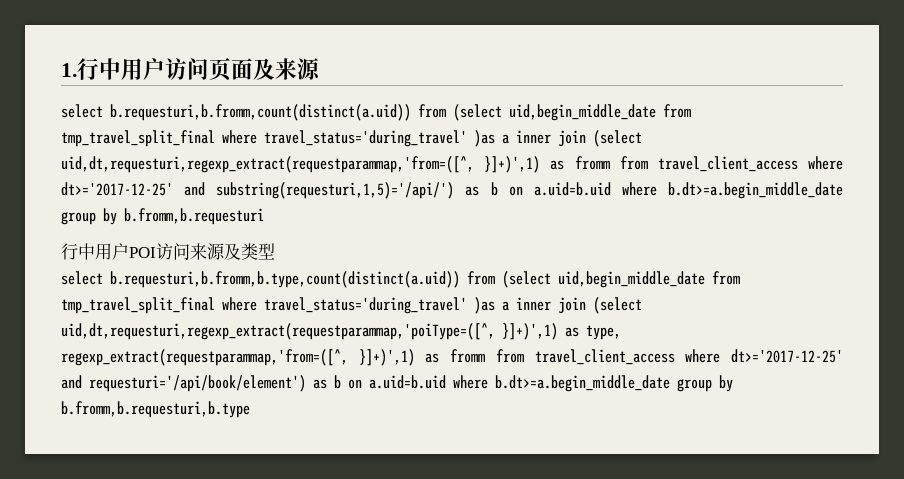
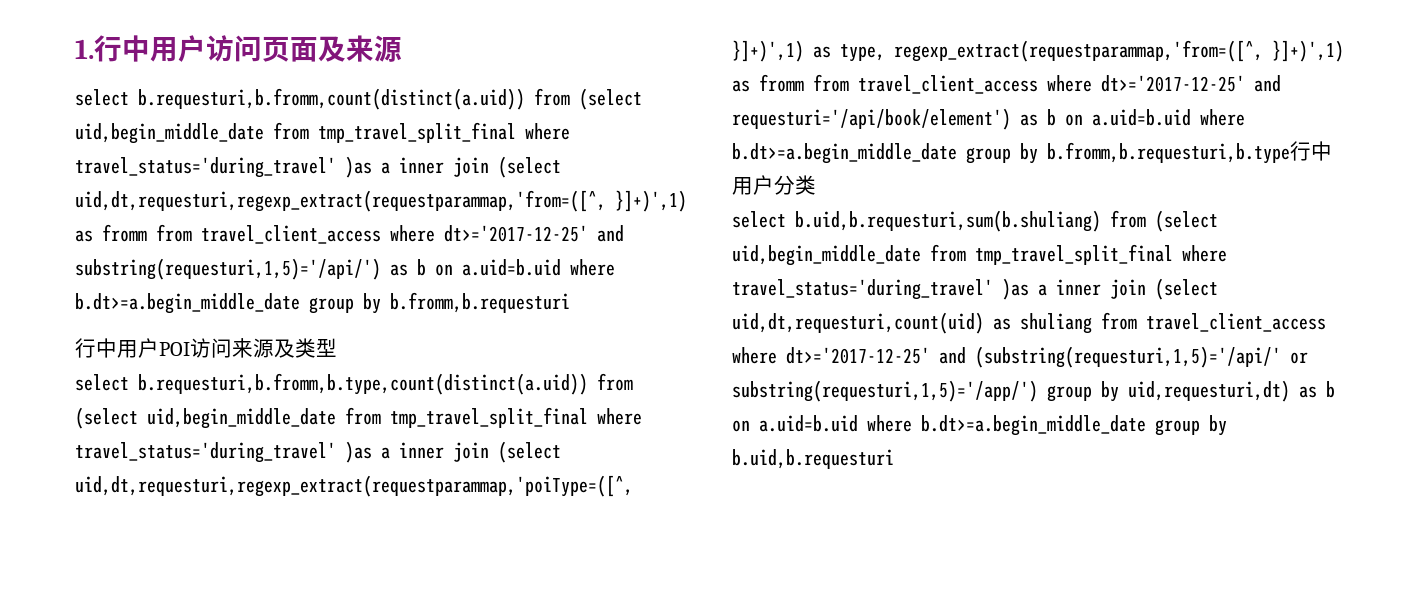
(250, 409) none -> [1290,141,1332,161] [732,175,816,195] [732,210,1218,232] [732,244,1227,266] [732,278,1218,300] [732,312,1326,334] [732,346,1308,368] [732,380,1335,402] [732,415,1227,436] [732,449,894,469] 行中用户分类 // select b.uid,b.requesturi,sum(b.shuliang) from (select uid,begin_middle_date from tmp_travel_split_final where travel_status='during_travel' )as a inner join (select uid,dt,requesturi,count(uid) as shuliang from travel_client_access where dt>='2017-12-25' and (substring(requesturi,1,5)='/api/' or substring(requesturi,1,5)='/app/') group by uid,requesturi,dt) as b on a.uid=b.uid where b.dt>=a.begin_middle_date group by b.uid,b.requesturi

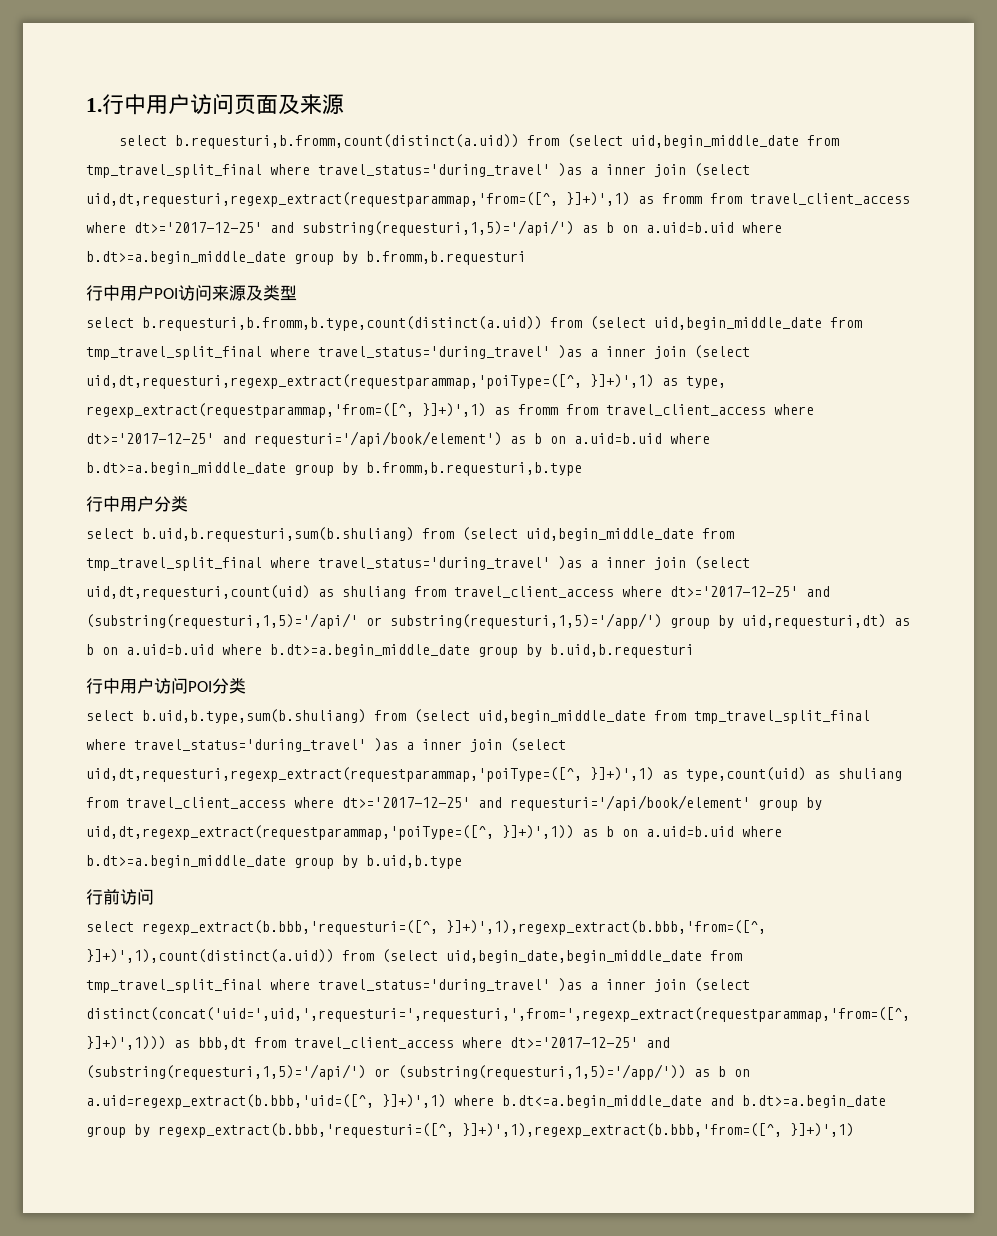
(1290, 153) none -> (582, 469) //
(894, 459) none -> [86,678,246,694] [86,709,870,724] [86,738,566,752] [86,767,902,782] [86,795,822,811] [86,825,782,840] [86,855,462,869] [86,889,154,905] [86,920,766,935] [86,949,742,963] [86,978,750,993] [86,1007,910,1022] [86,1036,670,1050] [86,1064,750,1080] [86,1094,886,1109] [86,1123,854,1138] // 行中用户访问POI分类 // select b.uid,b.type,sum(b.shuliang) from (select uid,begin_middle_date from tmp_travel_split_final where travel_status='during_travel' )as a inner join (select uid,dt,requesturi,regexp_extract(requestparammap,'poiType=([^, }]+)',1) as type,count(uid) as shuliang from travel_client_access where dt>='2017-12-25' and requesturi='/api/book/element' group by uid,dt,regexp_extract(requestparammap,'poiType=([^, }]+)',1)) as b on a.uid=b.uid where b.dt>=a.begin_middle_date group by b.uid,b.type // 行前访问 // select regexp_extract(b.bbb,'requesturi=([^, }]+)',1),regexp_extract(b.bbb,'from=([^, }]+)',1),count(distinct(a.uid)) from (select uid,begin_date,begin_middle_date from tmp_travel_split_final where travel_status='during_travel' )as a inner join (select distinct(concat('uid=',uid,',requesturi=',requesturi,',from=',regexp_extract(requestparammap,'from=([^, }]+)',1))) as bbb,dt from travel_client_access where dt>='2017-12-25' and (substring(requesturi,1,5)='/api/') or (substring(requesturi,1,5)='/app/')) as b on a.uid=regexp_extract(b.bbb,'uid=([^, }]+)',1) where b.dt<=a.begin_middle_date and b.dt>=a.begin_date group by regexp_extract(b.bbb,'requesturi=([^, }]+)',1),regexp_extract(b.bbb,'from=([^, }]+)',1)

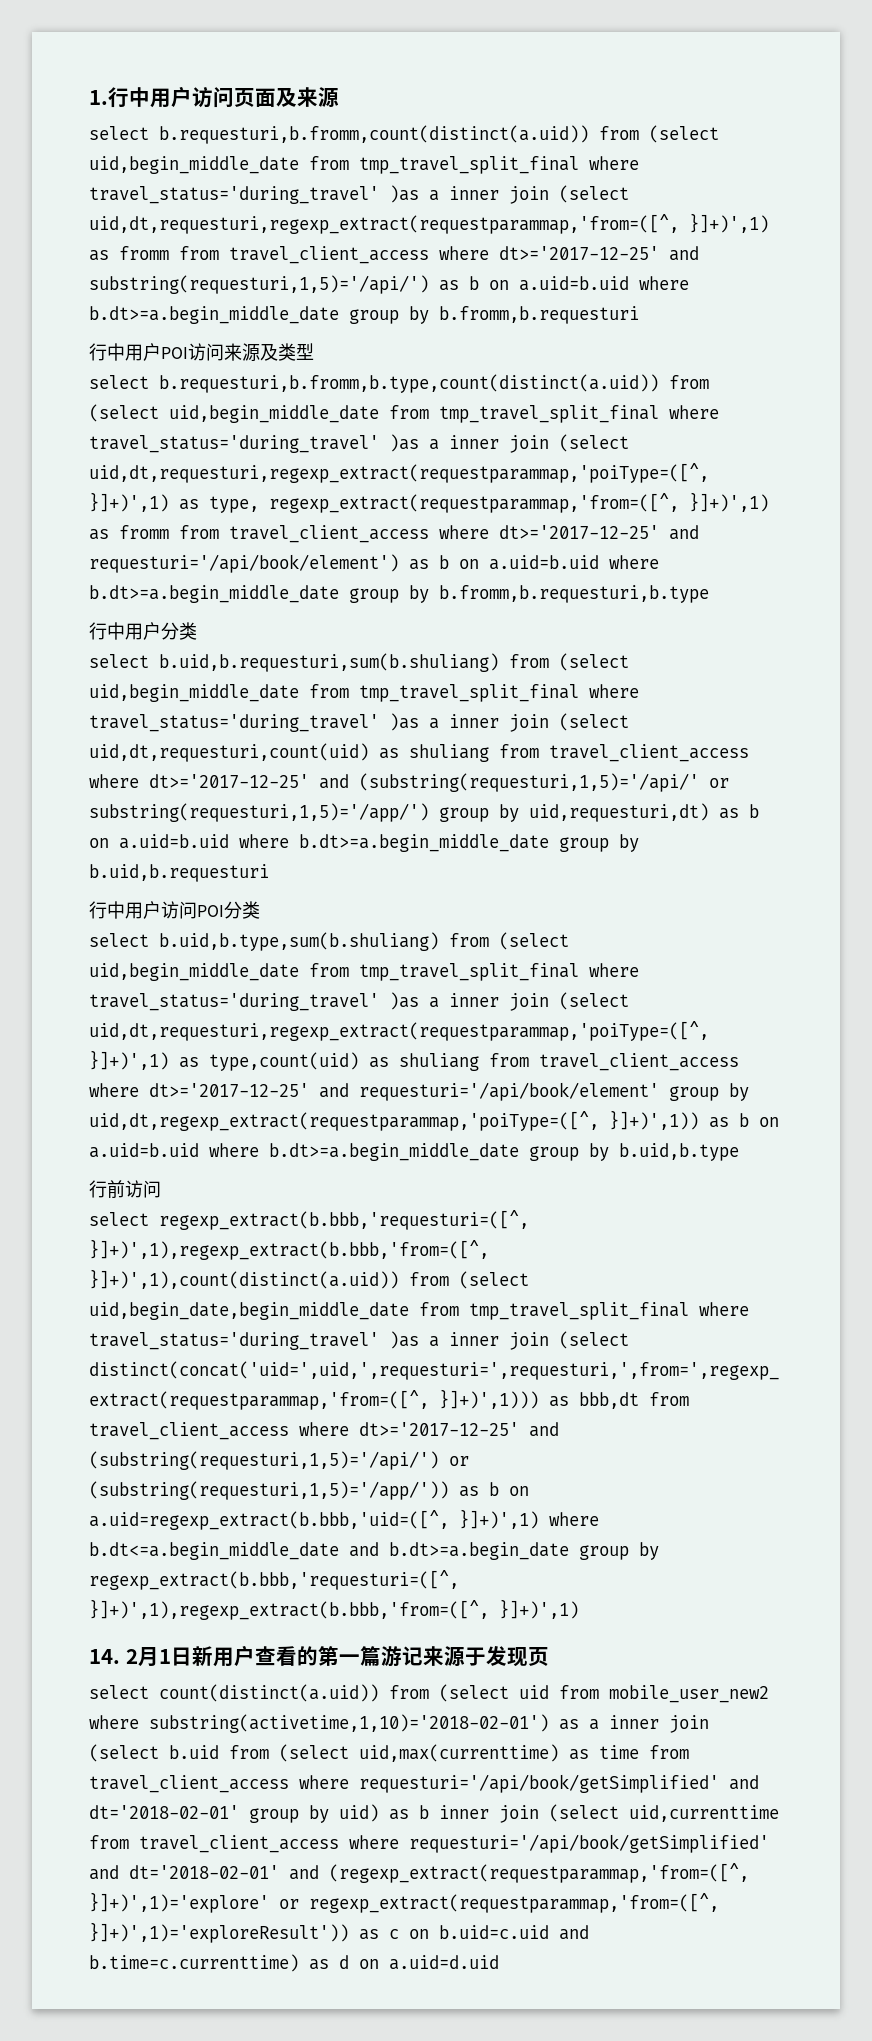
(854, 1130) none -> [89,1645,549,1667] [89,1684,769,1703] [89,1714,709,1733] [89,1744,689,1762] [89,1774,759,1793] [89,1804,779,1823] [89,1834,769,1853] [89,1863,749,1883] [89,1892,719,1913] [89,1922,589,1943] [89,1954,499,1972] // 14. 2月1日新用户查看的第一篇游记来源于发现页 // select count(distinct(a.uid)) from (select uid from mobile_user_new2 where substring(activetime,1,10)='2018-02-01') as a inner join (select b.uid from (select uid,max(currenttime) as time from travel_client_access where requesturi='/api/book/getSimplified' and dt='2018-02-01' group by uid) as b inner join (select uid,currenttime from travel_client_access where requesturi='/api/book/getSimplified' and dt='2018-02-01' and (regexp_extract(requestparammap,'from=([^, }]+)',1)='explore' or regexp_extract(requestparammap,'from=([^, }]+)',1)='exploreResult')) as c on b.uid=c.uid and b.time=c.currenttime) as d on a.uid=d.uid

